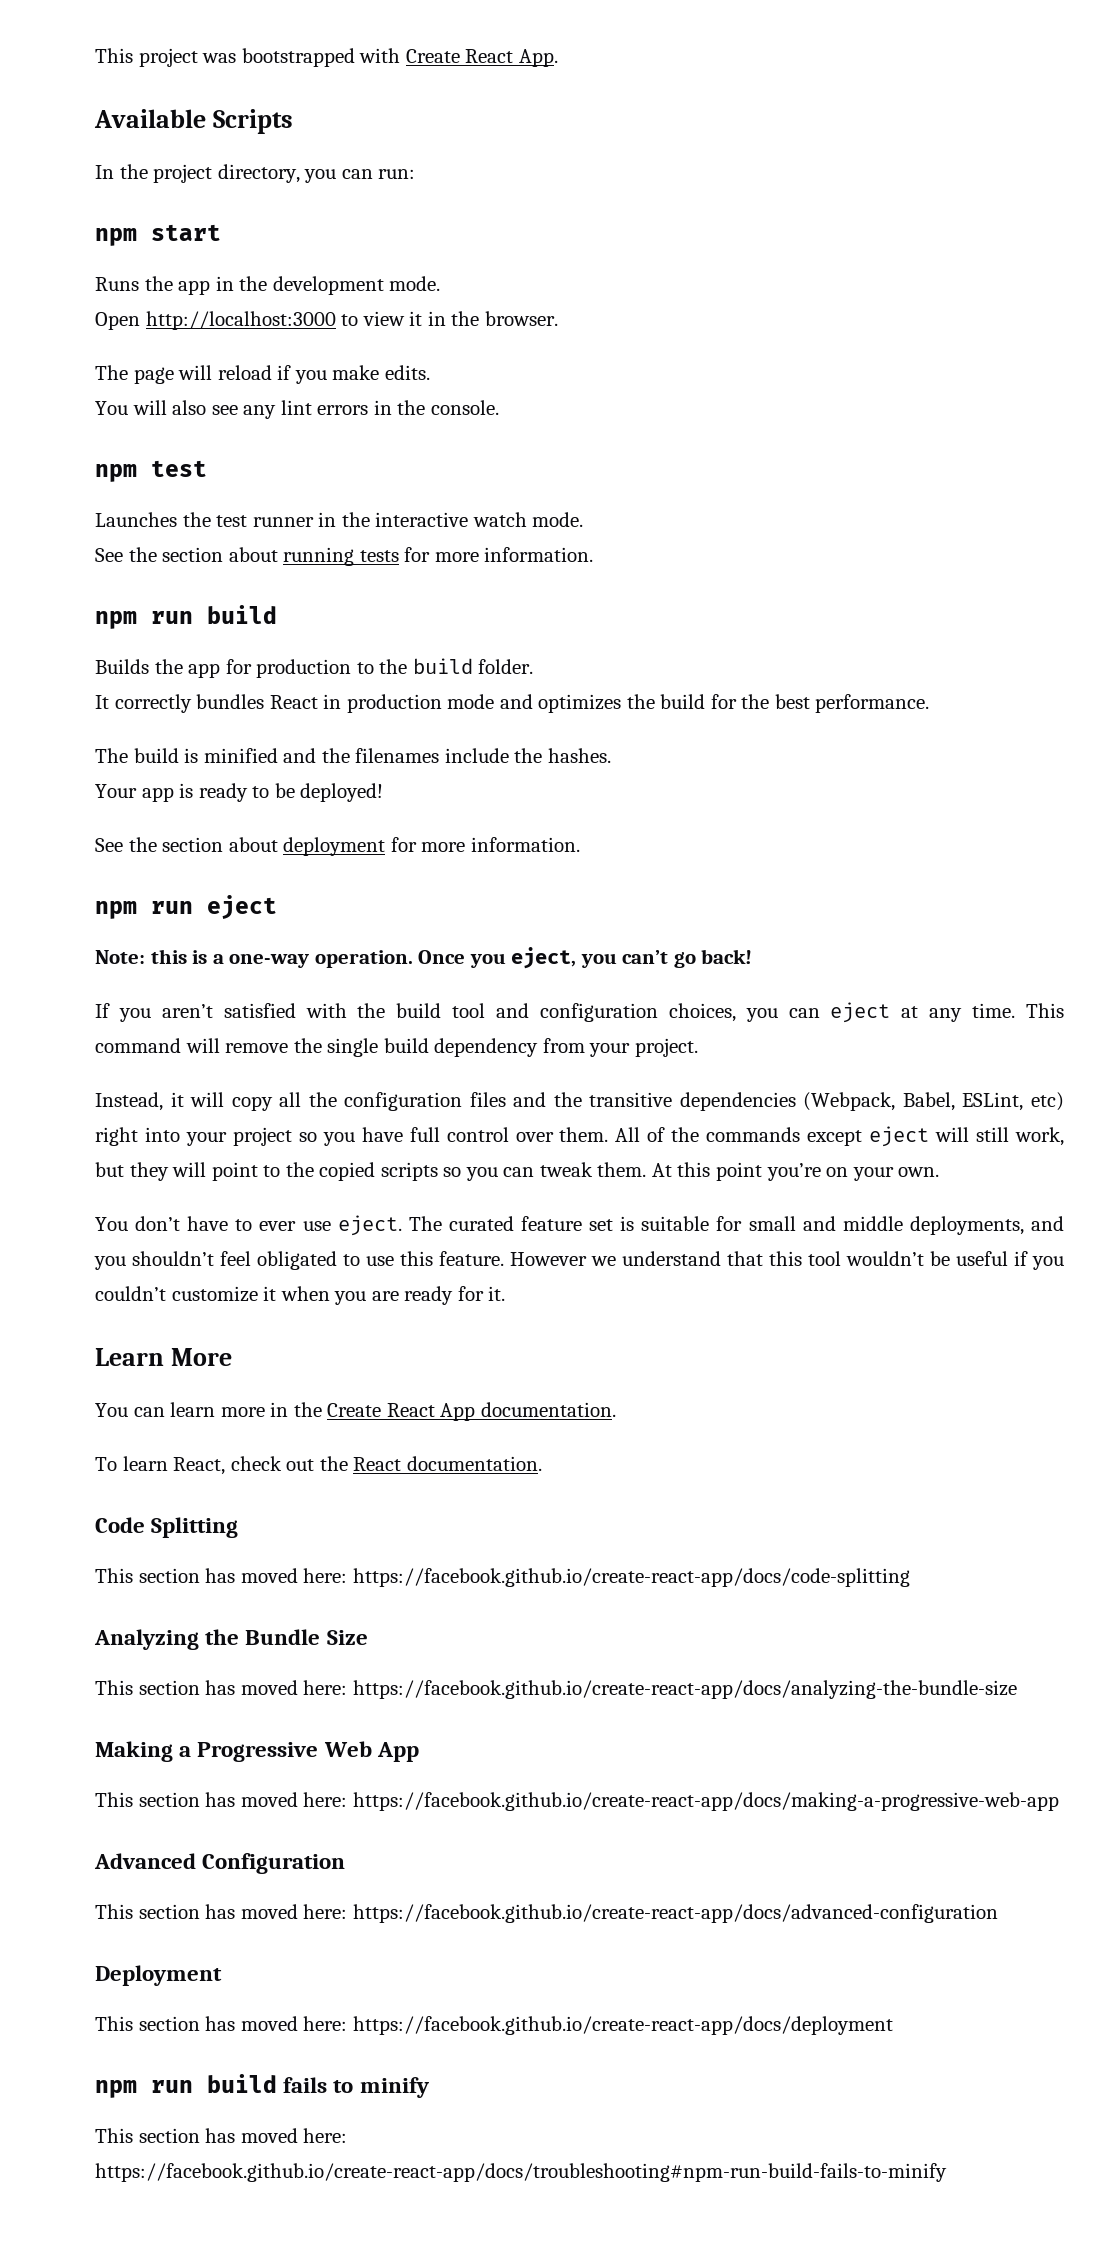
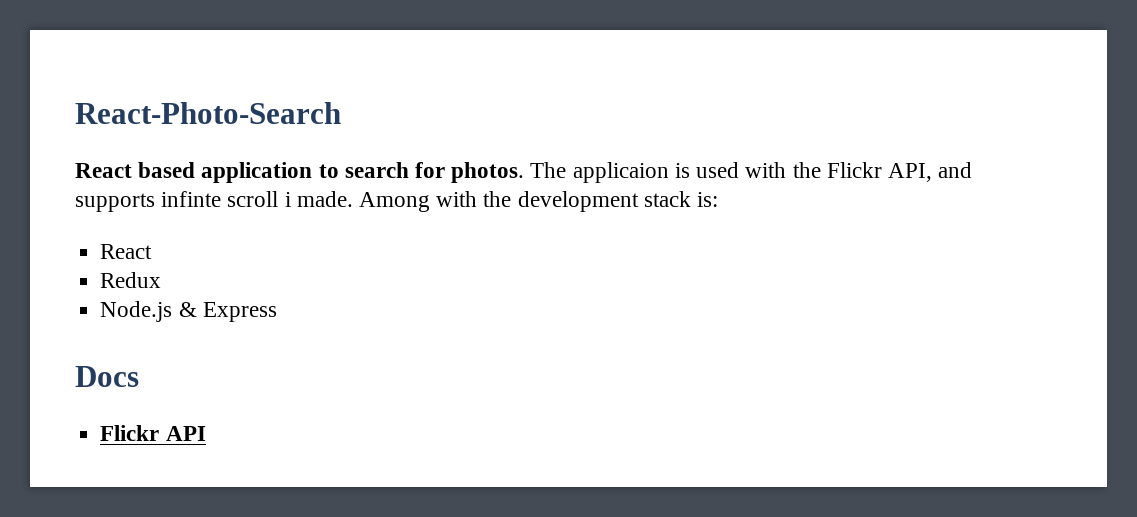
[95,48,558,67] [94,109,293,134] [95,164,416,183] [95,224,221,246] [95,276,441,295] [95,311,558,330] [95,365,430,384] [95,400,499,419] [95,460,207,482] [95,512,584,527] [95,547,594,566] [95,605,277,629] [95,658,534,678] [95,694,930,713] [95,748,611,763] [95,783,384,802] [95,837,580,856] [95,895,277,919] [95,947,753,969] [95,1002,1064,1023] [95,1038,698,1057] [95,1092,1064,1111] [95,1126,1064,1147] [95,1162,940,1181] [95,1215,1064,1236] [94,1251,1064,1270] [95,1286,506,1305] [95,1348,232,1366] [95,1402,616,1421] [95,1456,542,1475] [95,1517,239,1538] [95,1568,910,1587] [94,1629,368,1650] [95,1680,1017,1699] [95,1741,419,1762] [95,1792,1059,1811] [94,1853,346,1874] [95,1904,998,1923] [95,1965,222,1986] [95,2016,893,2035] [95,2074,429,2098] [95,2128,348,2143] [95,2163,947,2182] This project was bootstrapped with Create React App. // Available Scripts // In the project directory, you can run: // npm start // Runs the app in the development mode. // Open http://localhost:3000 to view it in the browser. // The page will reload if you make edits. // You will also see any lint errors in the console. // npm test // Launches the test runner in the interactive watch mode. // See the section about running tests for more information. // npm run build // Builds the app for production to the build folder. // It correctly bundles React in production mode and optimizes the build for the best performance. // The build is minified and the filenames include the hashes. // Your app is ready to be deployed! // See the section about deployment for more information. // npm run eject // Note: this is a one-way operation. Once you eject, you can’t go back! // If you aren’t satisfied with the build tool and configuration choices, you can eject at any time. This command will remove the single build dependency from your project. // Instead, it will copy all the configuration files and the transitive dependencies (Webpack, Babel, ESLint, etc) right into your project so you have full control over them. All of the commands except eject will still work, but they will point to the copied scripts so you can tweak them. At this point you’re on your own. // You don’t have to ever use eject. The curated feature set is suitable for small and middle deployments, and you shouldn’t feel obligated to use this feature. However we understand that this tool wouldn’t be useful if you couldn’t customize it when you are ready for it. // Learn More // You can learn more in the Create React App documentation. // To learn React, check out the React documentation. // Code Splitting // This section has moved here: https://facebook.github.io/create-react-app/docs/code-splitting // Analyzing the Bundle Size // This section has moved here: https://facebook.github.io/create-react-app/docs/analyzing-the-bundle-size // Making a Progressive Web App // This section has moved here: https://facebook.github.io/create-react-app/docs/making-a-progressive-web-app // Advanced Configuration // This section has moved here: https://facebook.github.io/create-react-app/docs/advanced-configuration // Deployment // This section has moved here: https://facebook.github.io/create-react-app/docs/deployment // npm run build fails to minify // This section has moved here: https://facebook.github.io/create-react-app/docs/troubleshooting#npm-run-build-fails-to-minify -> [75,102,341,124] [75,162,973,183] [75,191,719,212] [100,244,153,259] [100,272,162,288] [100,301,277,322] [75,366,139,387] [100,425,206,441] React-Photo-Search // React based application to search for photos. The applicaion is used with the Flickr API, and supports infinte scroll i made. Among with the development stack is: // React // Redux // Node.js & Express // Docs // Flickr API

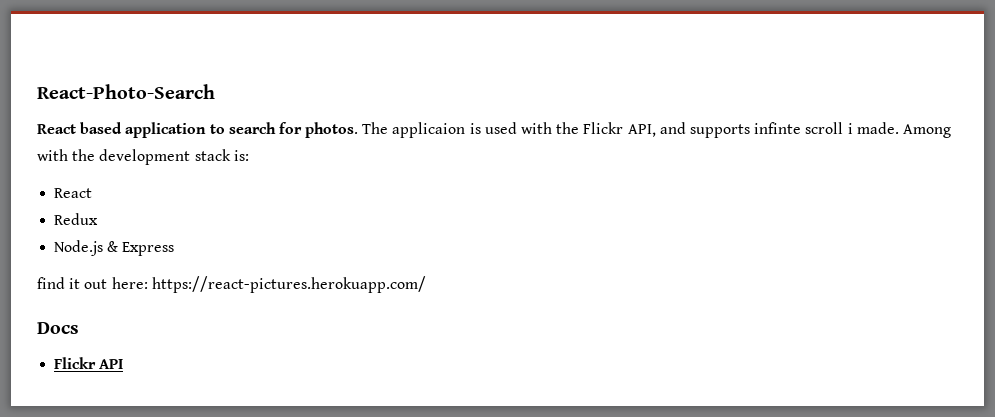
(277, 312) none -> [37,276,426,293] // find it out here: https://react-pictures.herokuapp.com/

